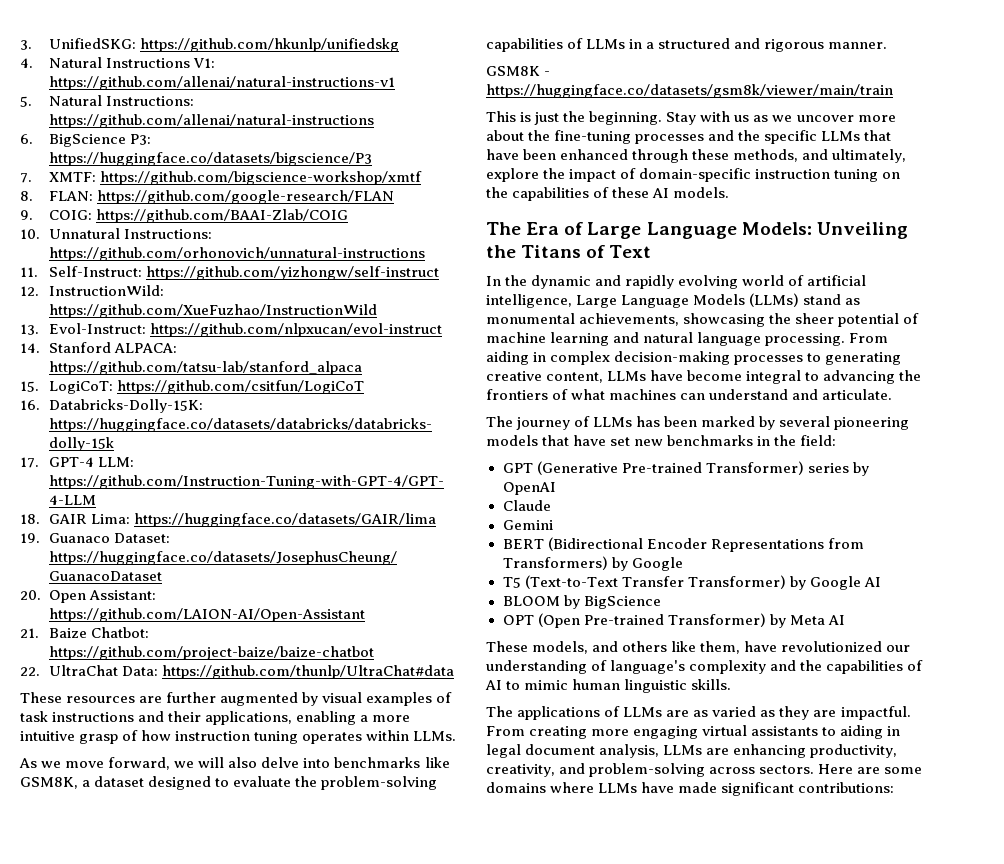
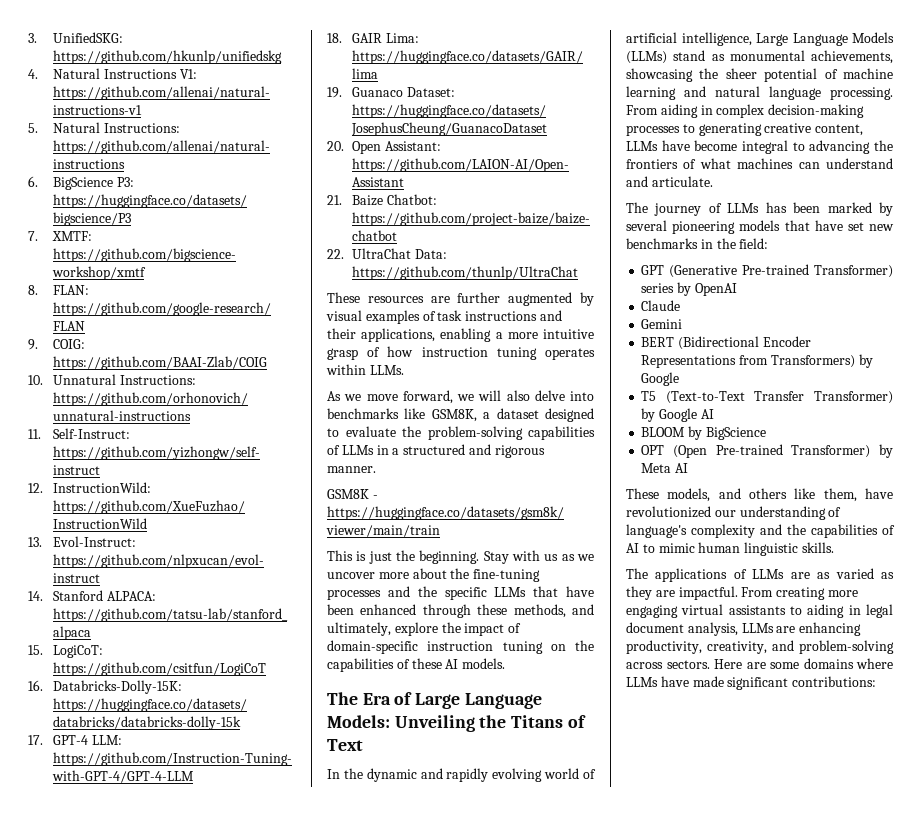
[161,665,454,679] https://github.com/thunlp/UltraChat#data -> [352,266,579,280] https://github.com/thunlp/UltraChat

